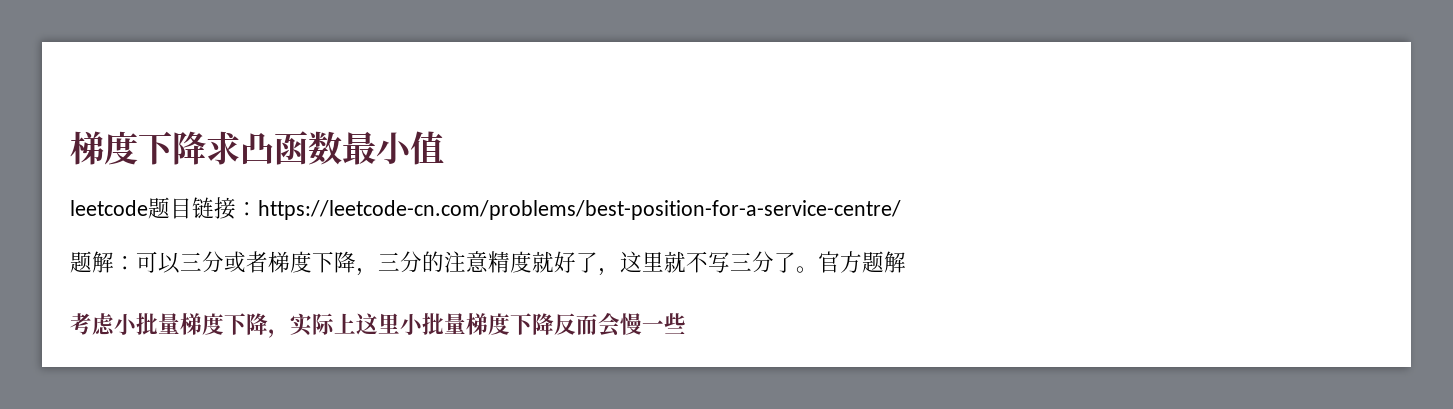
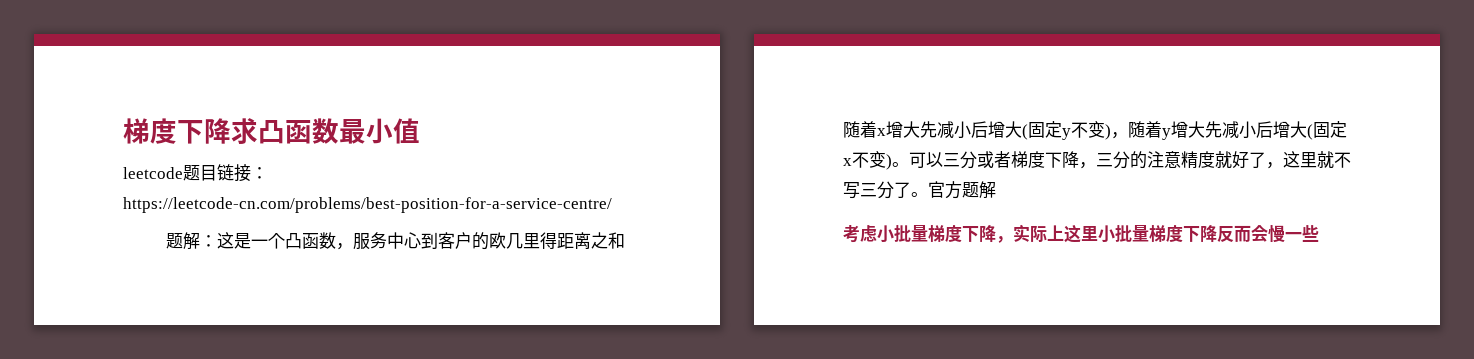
(136, 263) none -> [217,232,626,250] [843,121,1347,140] [843,151,909,170] 这是一个凸函数，服务中心到客户的欧几里得距离之和随着x增大先减小后增大(固定y不变)，随着y增大先减小后增大(固定x不变)。

